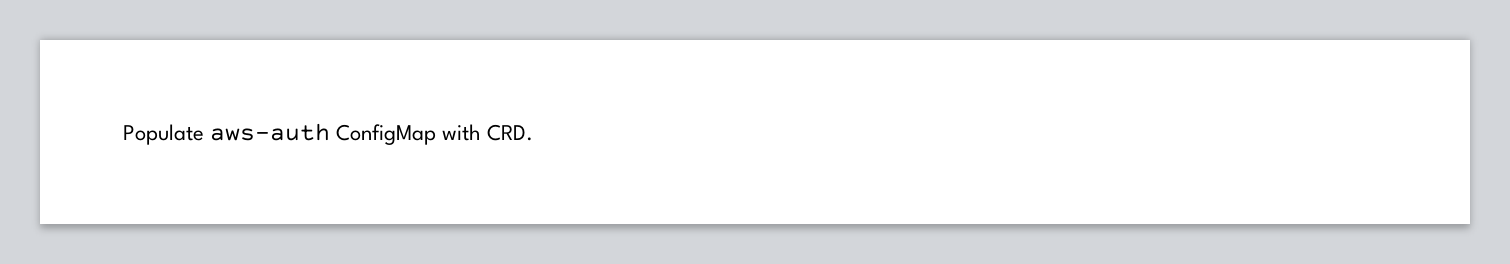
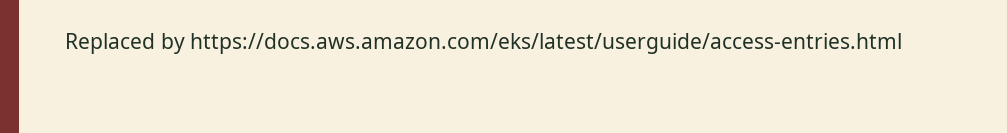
[123,123,534,145] Populate aws-auth ConfigMap with CRD. -> [65,33,903,54] Replaced by https://docs.aws.amazon.com/eks/latest/userguide/access-entries.html

